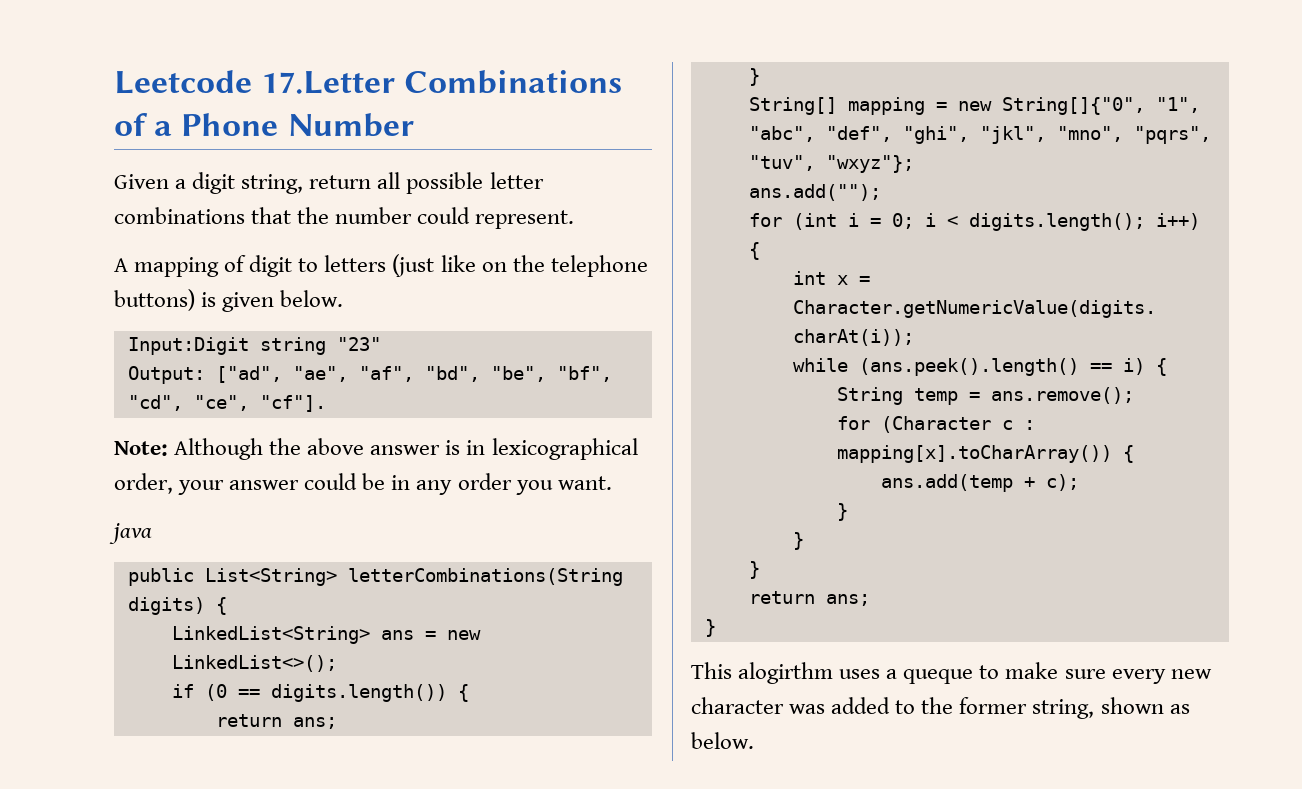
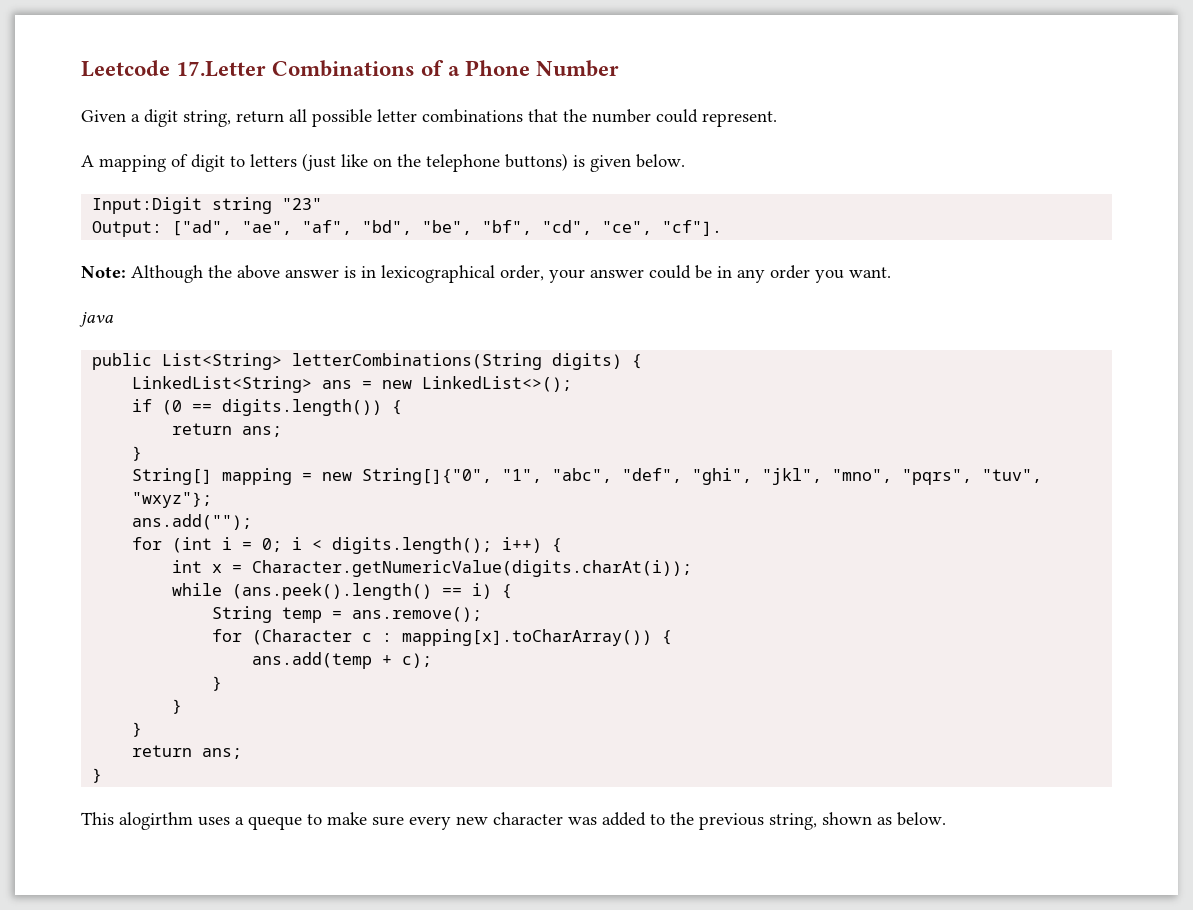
[959,697,1028,714] former -> [699,813,764,830] previous

